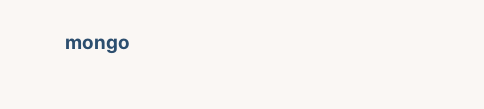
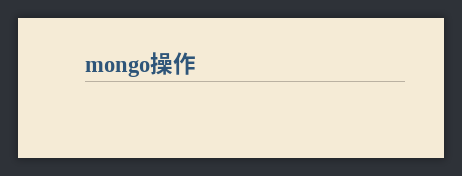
(130, 46) none -> [150,52,196,75] 操作

